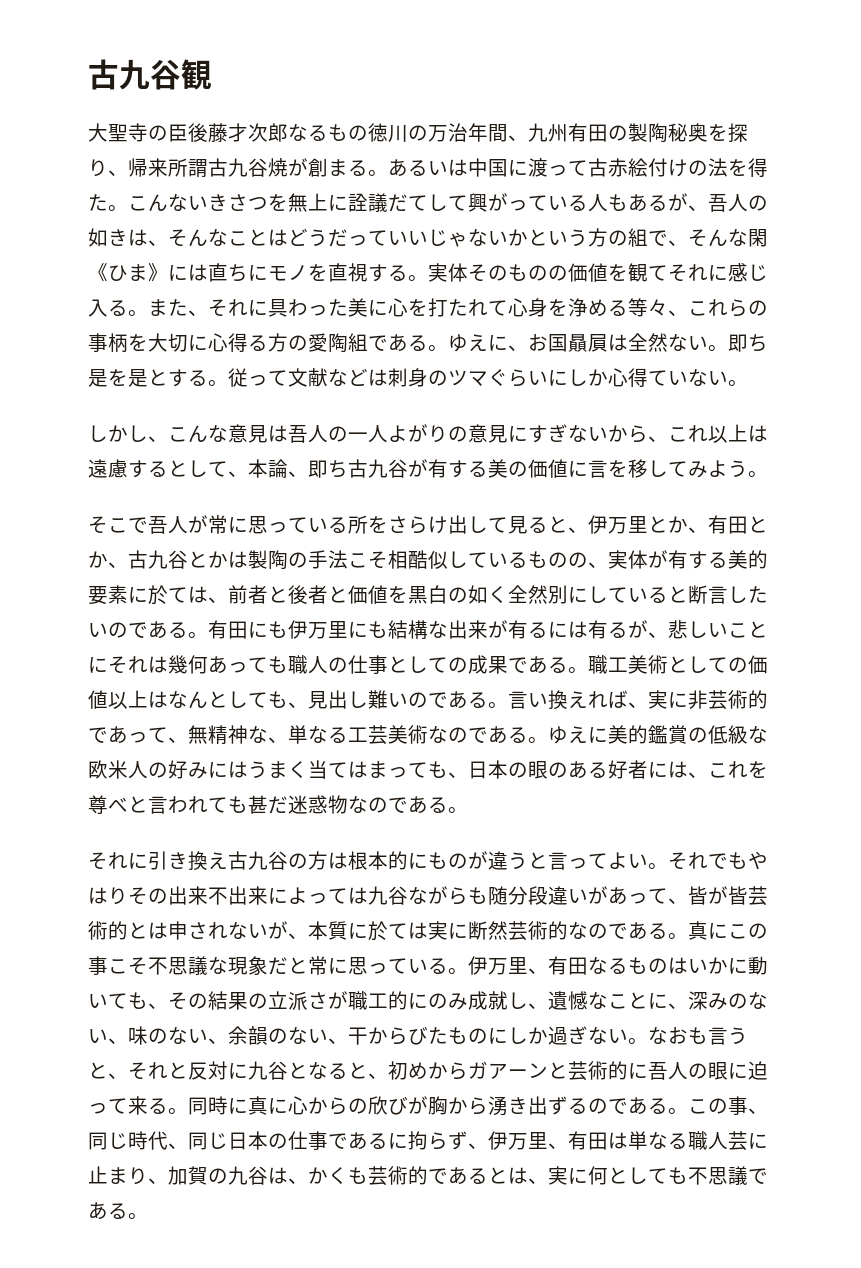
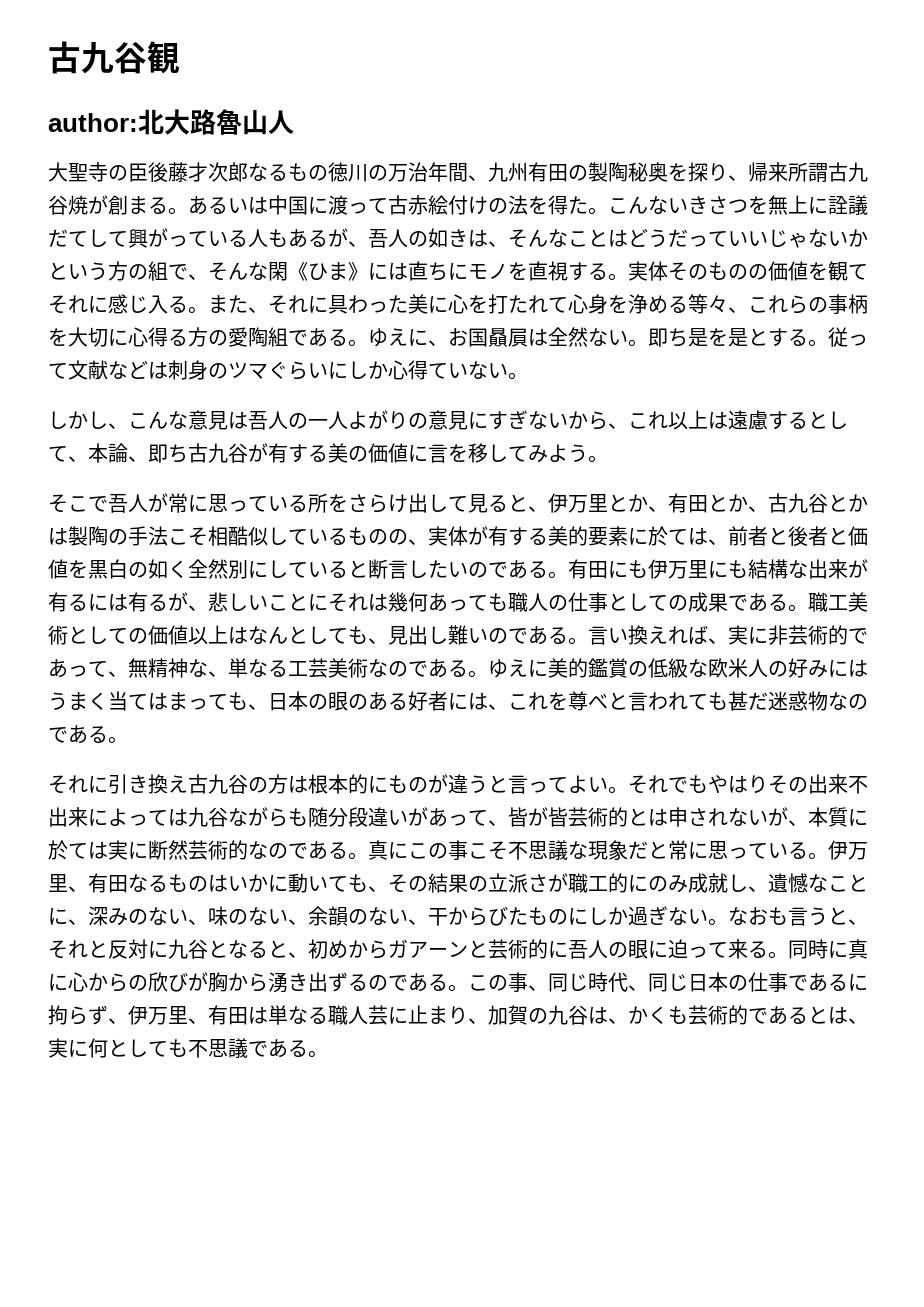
(212, 74) none -> [48,109,294,135] // author:北大路魯山人

